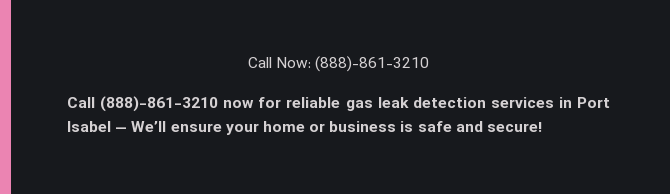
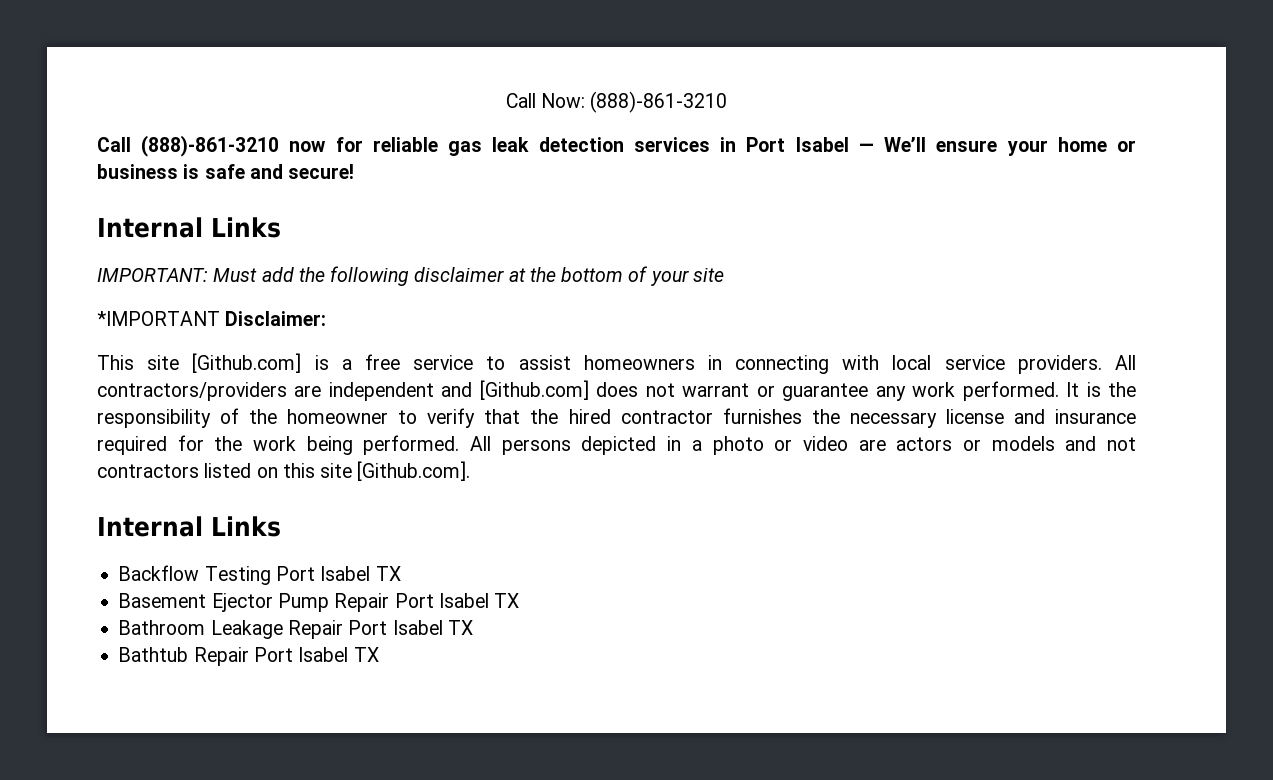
(543, 127) none -> [97,217,281,238] [97,266,724,286] [97,311,327,326] [97,353,1136,374] [97,380,1137,401] [97,408,1137,428] [97,435,1137,455] [97,461,471,481] [97,516,281,537] [118,565,401,585] [118,593,520,612] [118,620,473,639] [118,647,379,666] // Internal Links // IMPORTANT: Must add the following disclaimer at the bottom of your site // *IMPORTANT Disclaimer: // This site [Github.com] is a free service to assist homeowners in connecting with local service providers. All contractors/providers are independent and [Github.com] does not warrant or guarantee any work performed. It is the responsibility of the homeowner to verify that the hired contractor furnishes the necessary license and insurance required for the work being performed. All persons depicted in a photo or video are actors or models and not contractors listed on this site [Github.com]. // Internal Links // Backflow Testing Port Isabel TX // Basement Ejector Pump Repair Port Isabel TX // Bathroom Leakage Repair Port Isabel TX // Bathtub Repair Port Isabel TX

